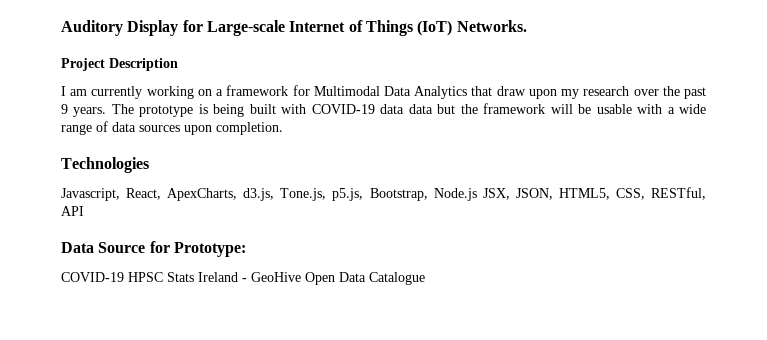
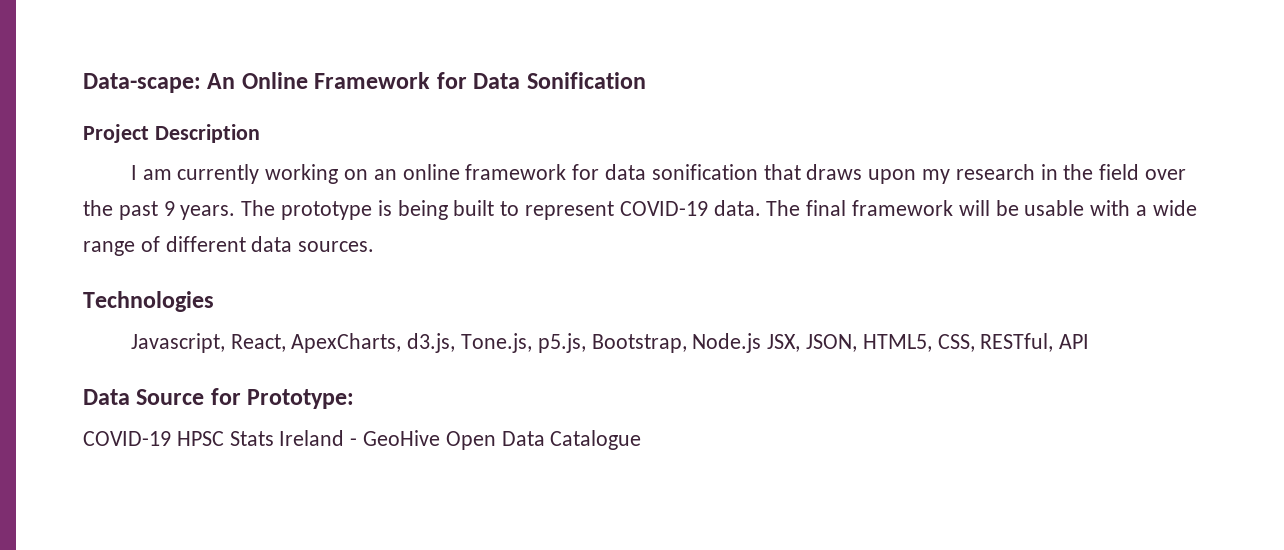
[61,20,527,36] Auditory Display for Large-scale Internet of Things (IoT) Networks. -> [83,72,646,93] Data-scape: An Online Framework for Data Sonification
[216,85,630,99] a framework for Multimodal Data Analytics that draw upon my research -> [373,164,1140,184] an online framework for data sonification that draws upon my research in the field
[281,104,478,114] with COVID-19 data data but the -> [500,200,847,220] to represent COVID-19 data. The final
[112,122,283,135] data sources upon completion. -> [165,236,375,252] different data sources.

